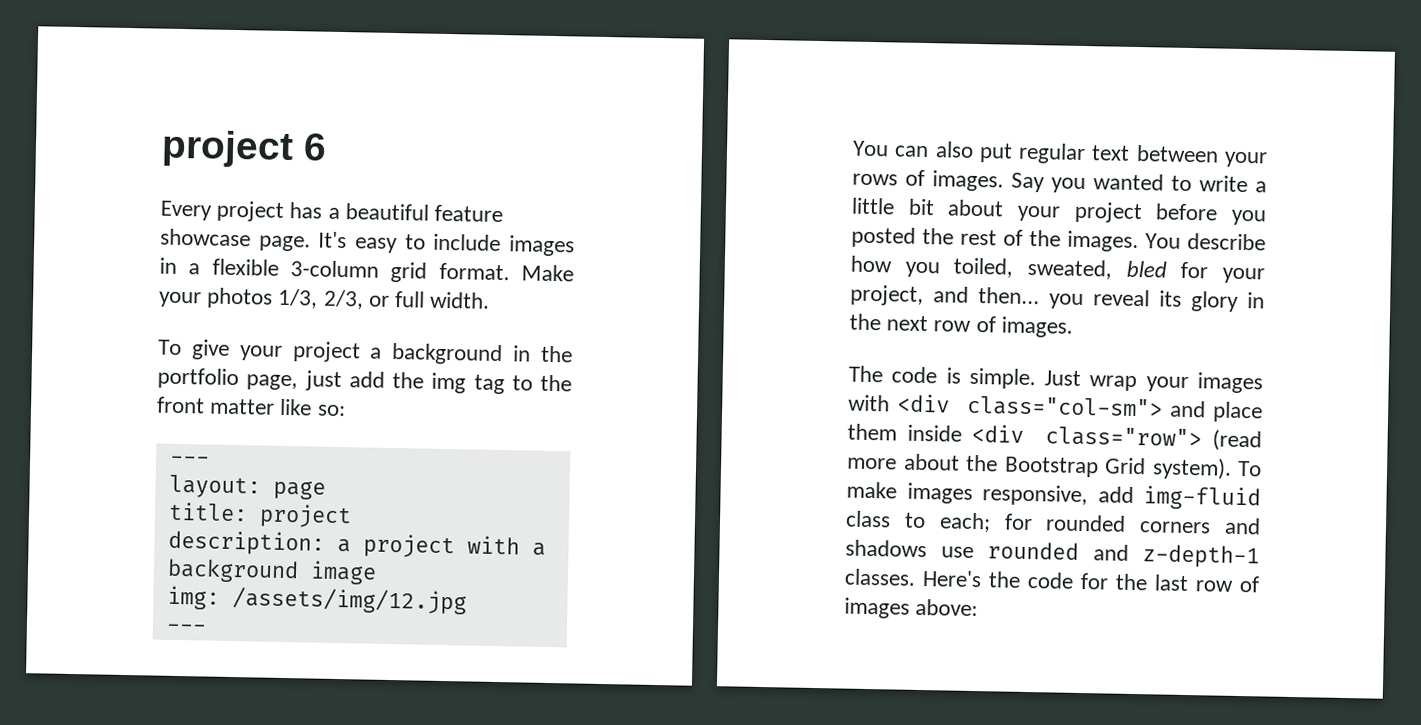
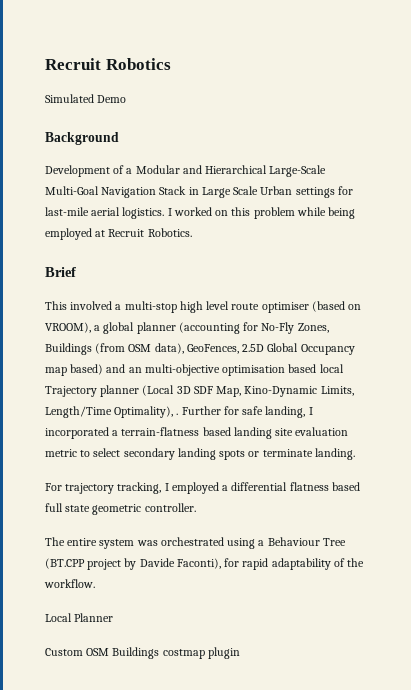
[161,129,327,169] [160,200,504,223] [160,228,575,257] [159,257,574,283] [158,287,491,310] [158,339,573,366] [157,367,572,395] [156,396,346,417] [168,455,210,465] [168,474,326,500] [167,501,352,529] [167,529,546,559] [166,558,377,585] [166,585,467,615] [165,623,206,633] [852,140,1268,168] [852,169,1267,194] [851,197,1266,226] [851,226,1266,253] [850,255,1265,284] [850,284,1265,312] [849,313,1073,338] [848,365,1263,394] [848,393,1263,423] [847,423,1262,452] [847,453,1262,480] [846,481,1261,511] [845,510,1261,535] [845,539,1260,569] [844,568,1260,593] [844,597,979,619] project 6 // Every project has a beautiful feature showcase page. It's easy to include images in a flexible 3-column grid format. Make your photos 1/3, 2/3, or full width. // To give your project a background in the portfolio page, just add the img tag to the front matter like so: // --- // layout: page // title: project // description: a project with a background image // img: /assets/img/12.jpg // --- // You can also put regular text between your rows of images. Say you wanted to write a little bit about your project before you posted the rest of the images. You describe how you toiled, sweated, bled for your project, and then... you reveal its glory in the next row of images. // The code is simple. Just wrap your images with <div class="col-sm"> and place them inside <div class="row"> (read more about the Bootstrap Grid system). To make images responsive, add img-fluid class to each; for rounded corners and shadows use rounded and z-depth-1 classes. Here's the code for the last row of images above: -> [45,58,171,70] [45,94,127,103] [45,132,119,145] [45,165,327,177] [45,186,353,198] [45,207,356,219] [45,228,192,240] [45,267,76,277] [45,301,362,313] [45,322,329,334] [45,343,355,355] [45,364,344,376] [45,385,354,397] [45,406,313,418] [45,427,349,439] [45,448,355,460] [45,482,360,494] [45,503,196,515] [45,537,346,549] [45,558,365,570] [44,579,95,588] [45,613,114,622] [45,647,240,659] Recruit Robotics // Simulated Demo // Background // Development of a Modular and Hierarchical Large-Scale Multi-Goal Navigation Stack in Large Scale Urban settings for last-mile aerial logistics. I worked on this problem while being employed at Recruit Robotics. // Brief // This involved a multi-stop high level route optimiser (based on VROOM), a global planner (accounting for No-Fly Zones, Buildings (from OSM data), GeoFences, 2.5D Global Occupancy map based) and an multi-objective optimisation based local Trajectory planner (Local 3D SDF Map, Kino-Dynamic Limits, Length/Time Optimality), . Further for safe landing, I incorporated a terrain-flatness based landing site evaluation metric to select secondary landing spots or terminate landing. // For trajectory tracking, I employed a differential flatness based full state geometric controller. // The entire system was orchestrated using a Behaviour Tree (BT.CPP project by Davide Faconti), for rapid adaptability of the workflow. // Local Planner // Custom OSM Buildings costmap plugin

